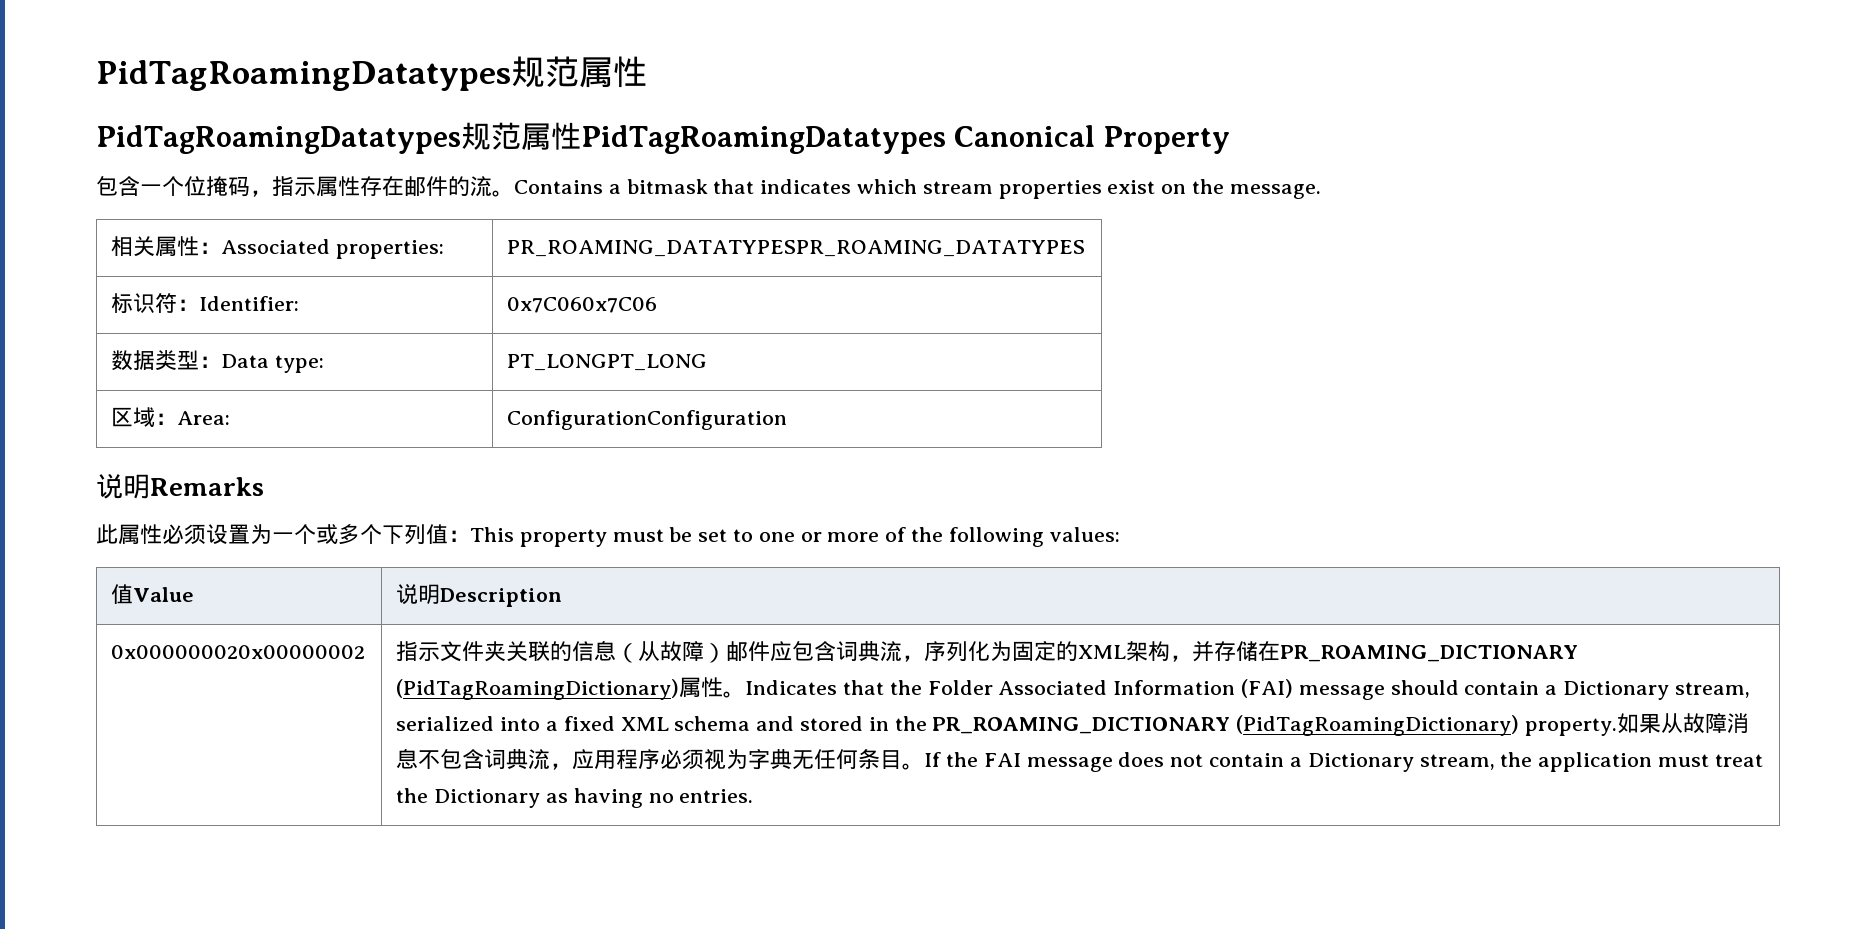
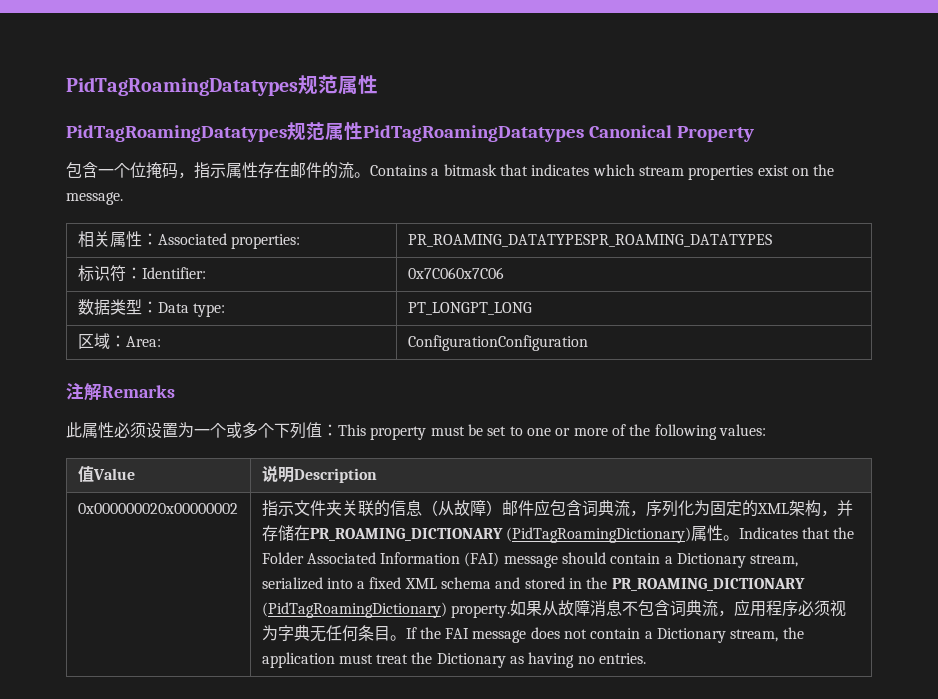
[96,473,150,499] 说明 -> [66,383,102,401] 注解

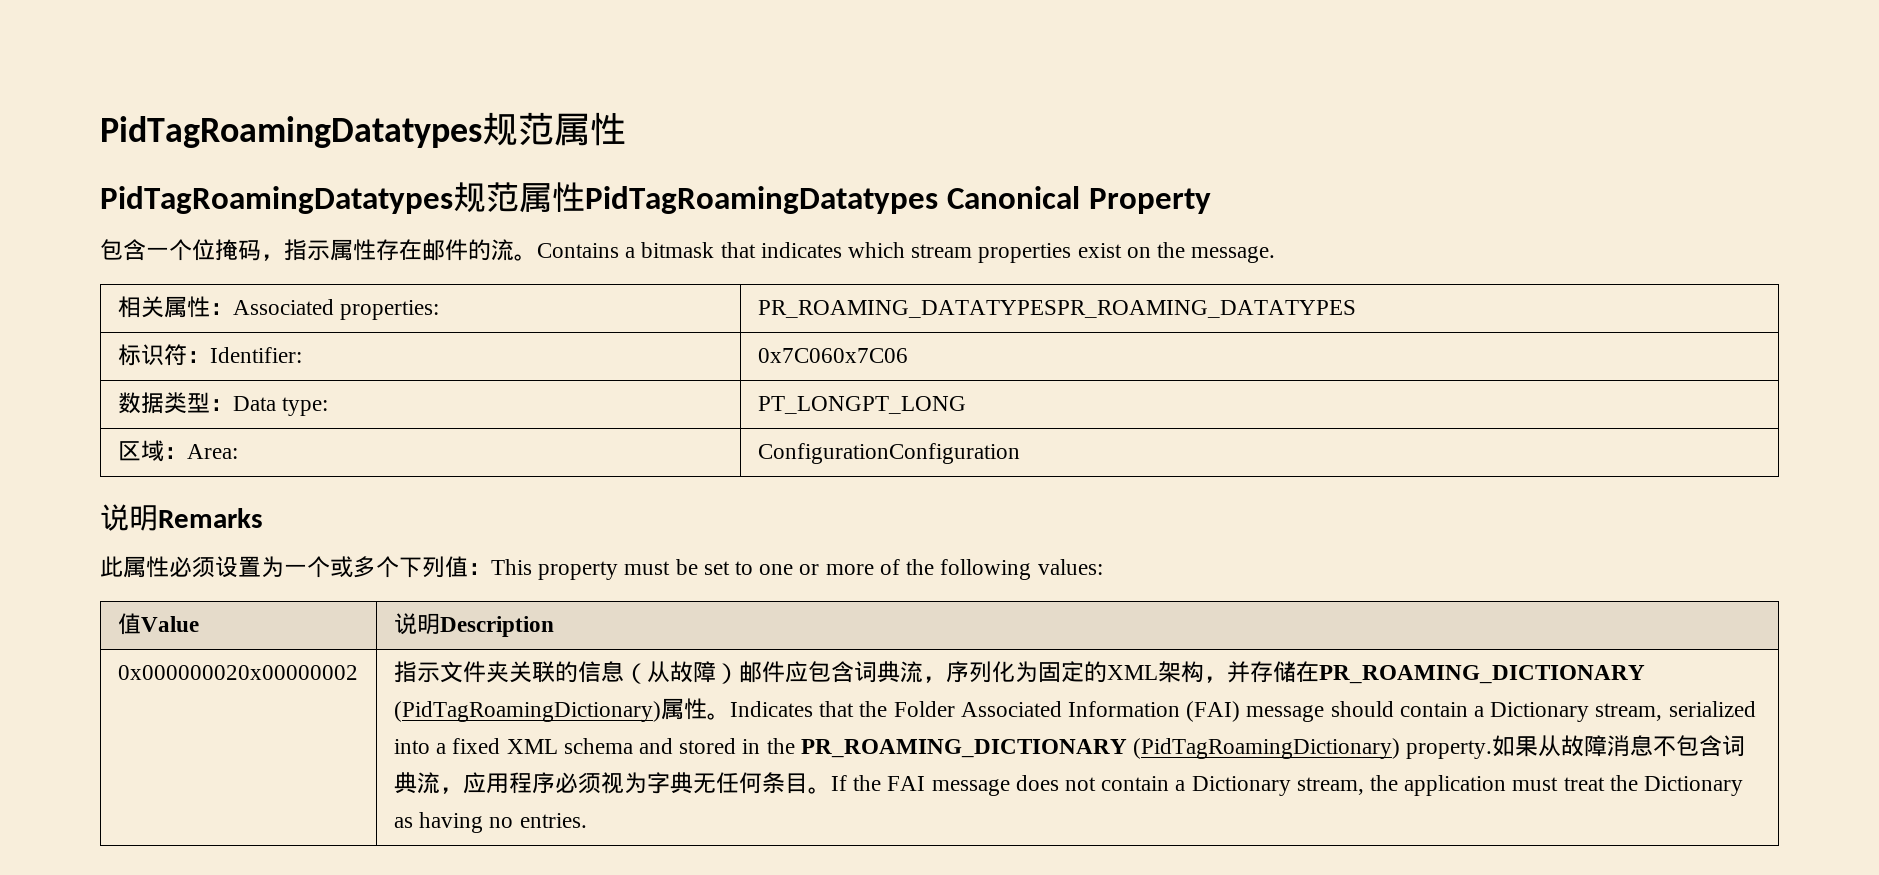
[66,383,102,401] 注解 -> [100,504,158,531] 说明

